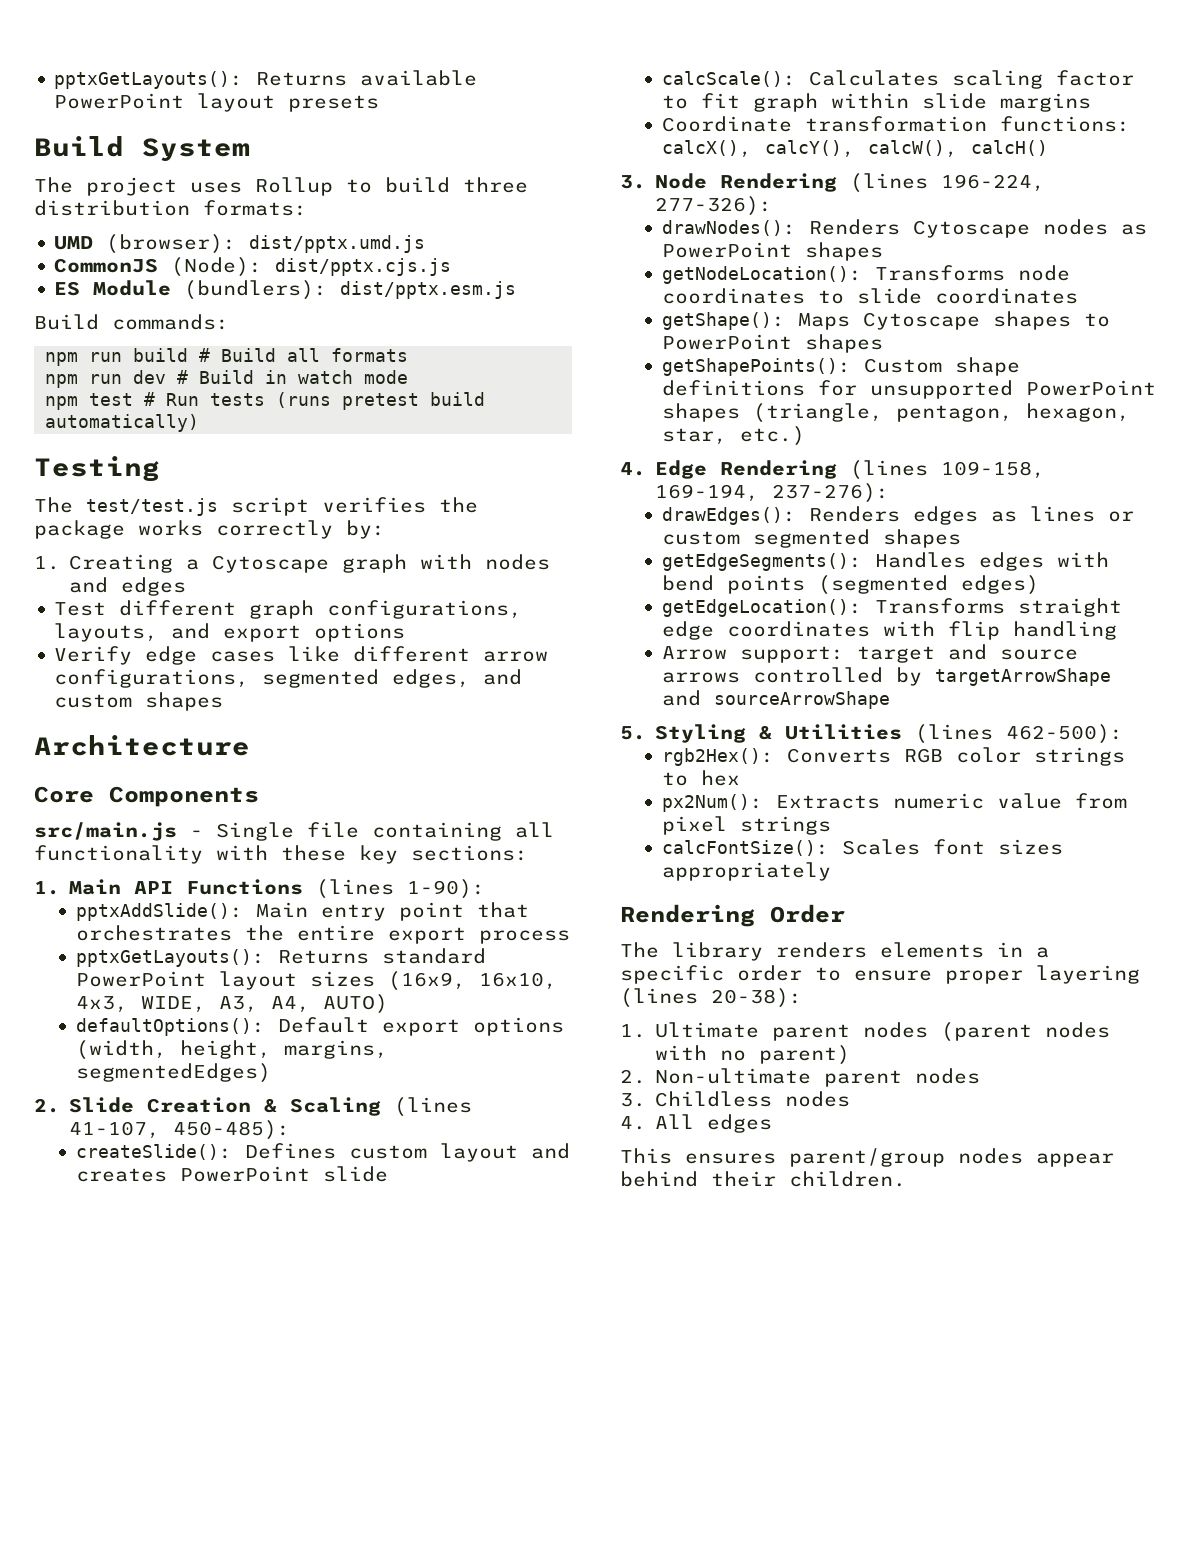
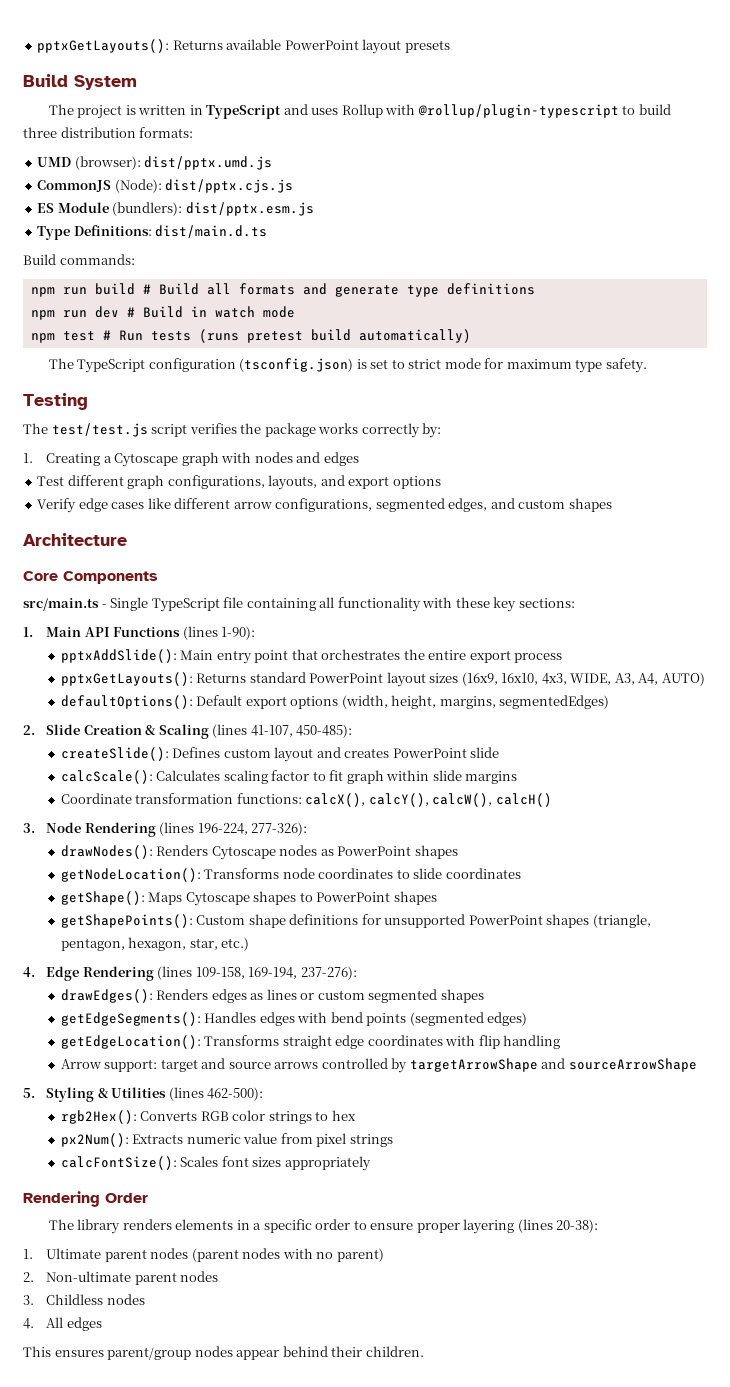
[190,177,333,196] uses Rollup -> [125,104,619,119] is written in TypeScript and uses Rollup with @rollup/plugin-typescript
(517, 290) none -> [37,225,268,240] // Type Definitions: dist/main.d.ts
(409, 355) none -> [302,283,535,297] and generate type definitions
(200, 423) none -> [48,358,647,373] // The TypeScript configuration (tsconfig.json) is set to strict mode for maximum type safety.
[34,822,177,841] src/main.js -> [23,598,99,611] src/main.ts
(294, 831) none -> [151,598,220,612] TypeScript

